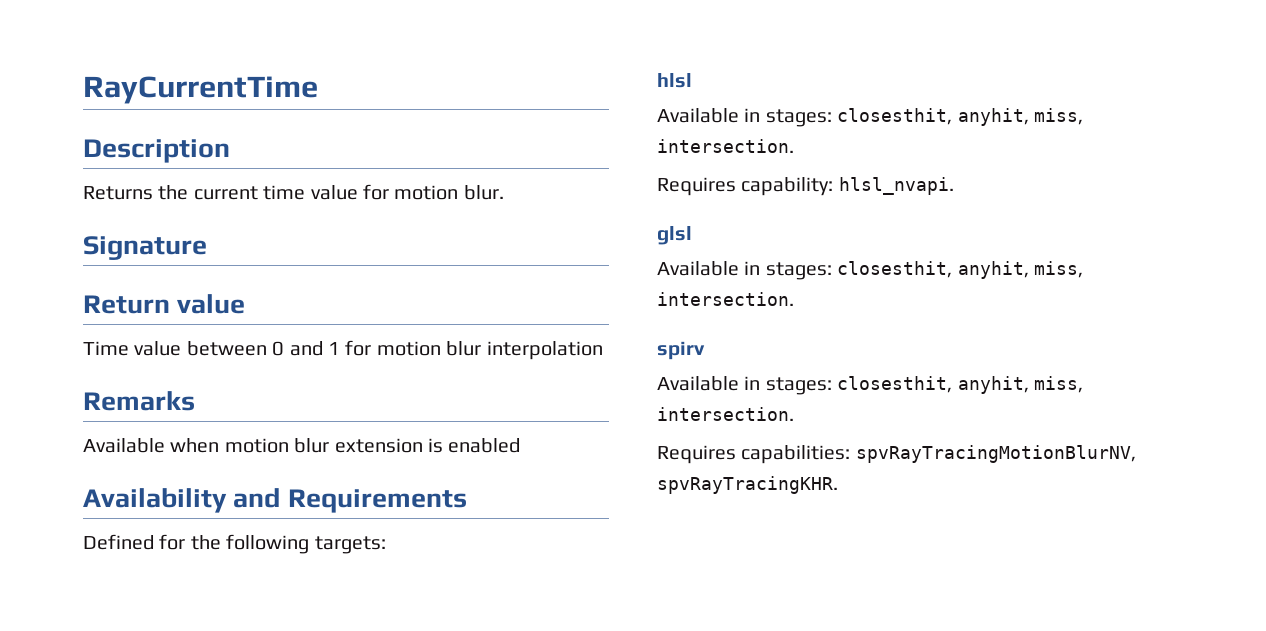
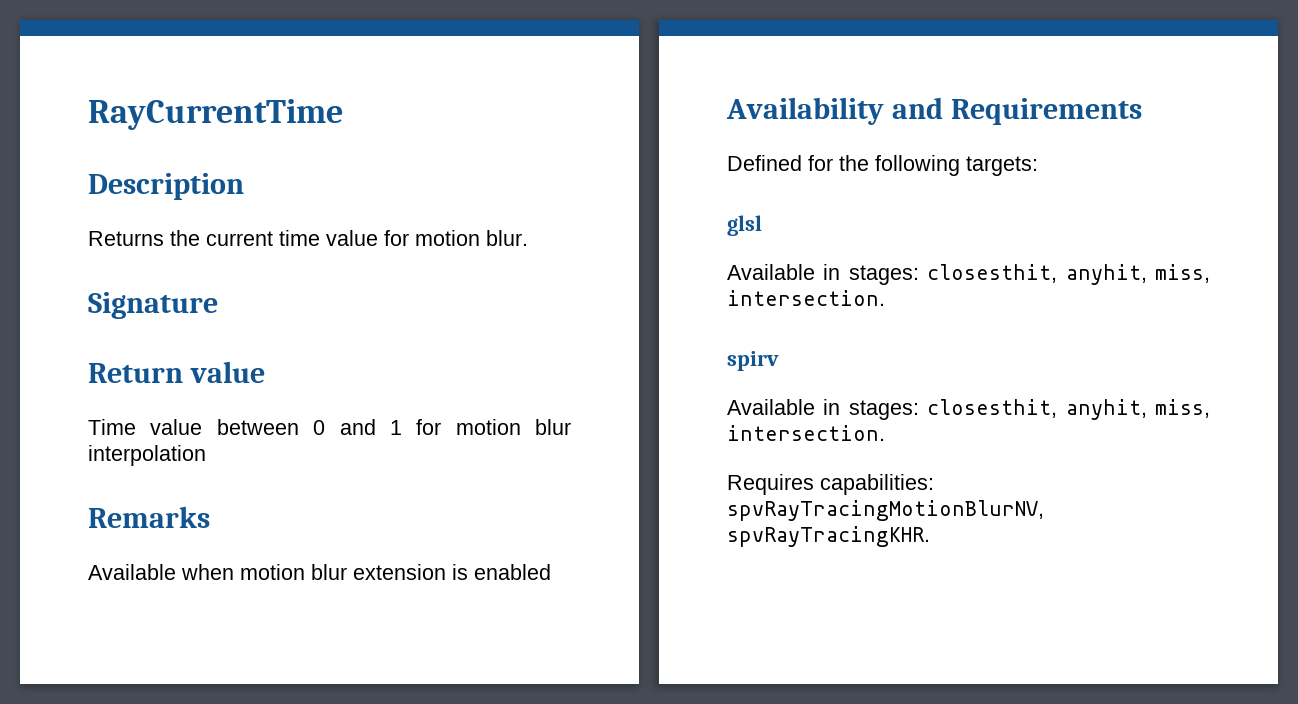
[657,73,692,88] [657,108,1083,127] [657,139,794,153] [657,177,954,196] // hlsl // Available in stages: closesthit, anyhit, miss, intersection. // Requires capability: hlsl_nvapi. -> (1038, 166) none

